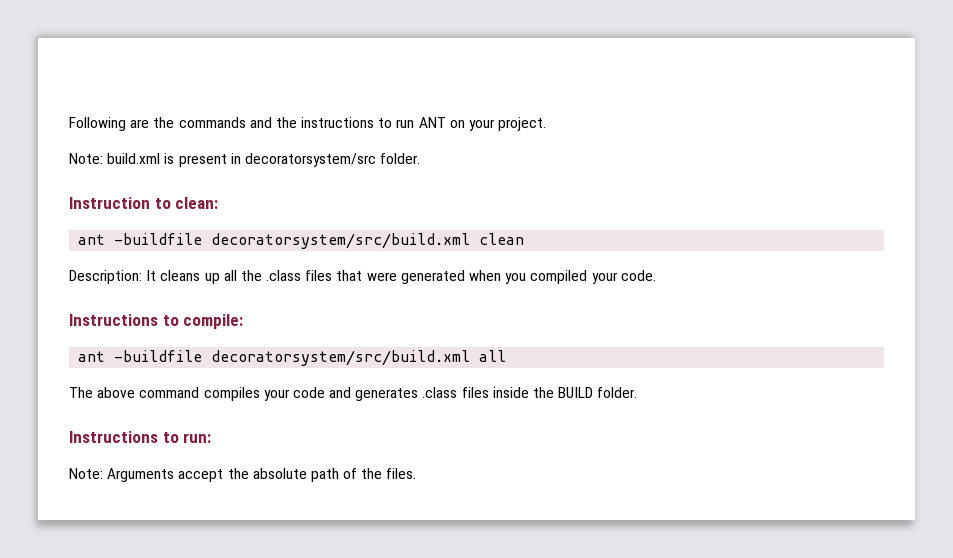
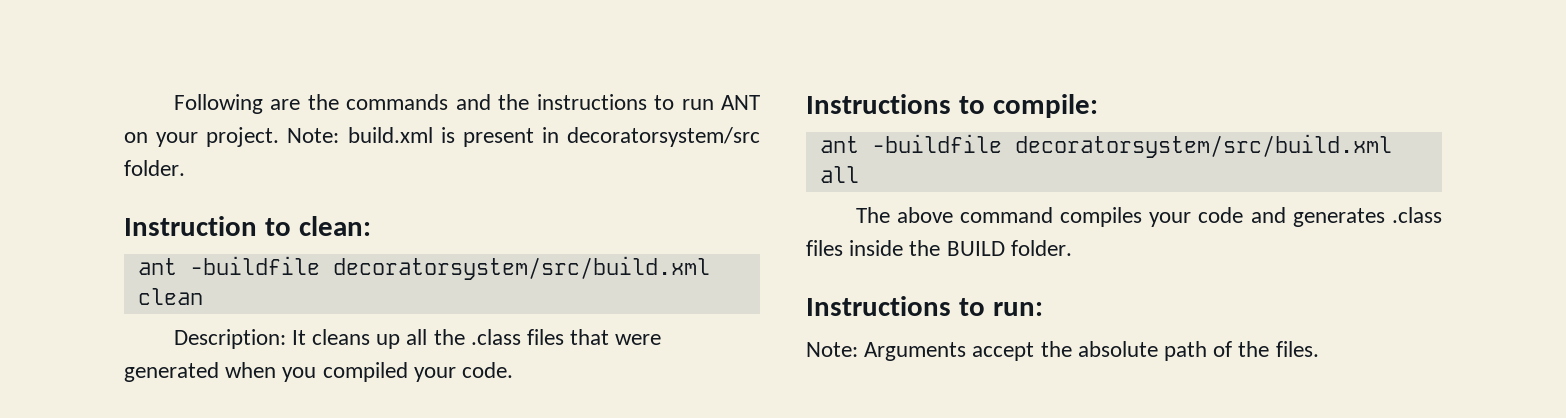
(547, 124) // -> (280, 137) none

